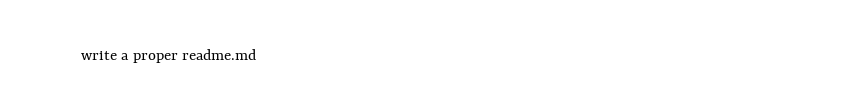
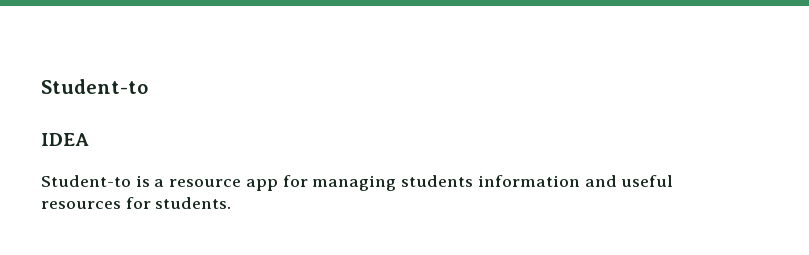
[81,49,257,63] write a proper readme.md -> [41,79,148,94] [41,133,89,146] [41,175,674,191] [41,197,232,209] Student-to // IDEA // Student-to is a resource app for managing students information and useful resources for students.

